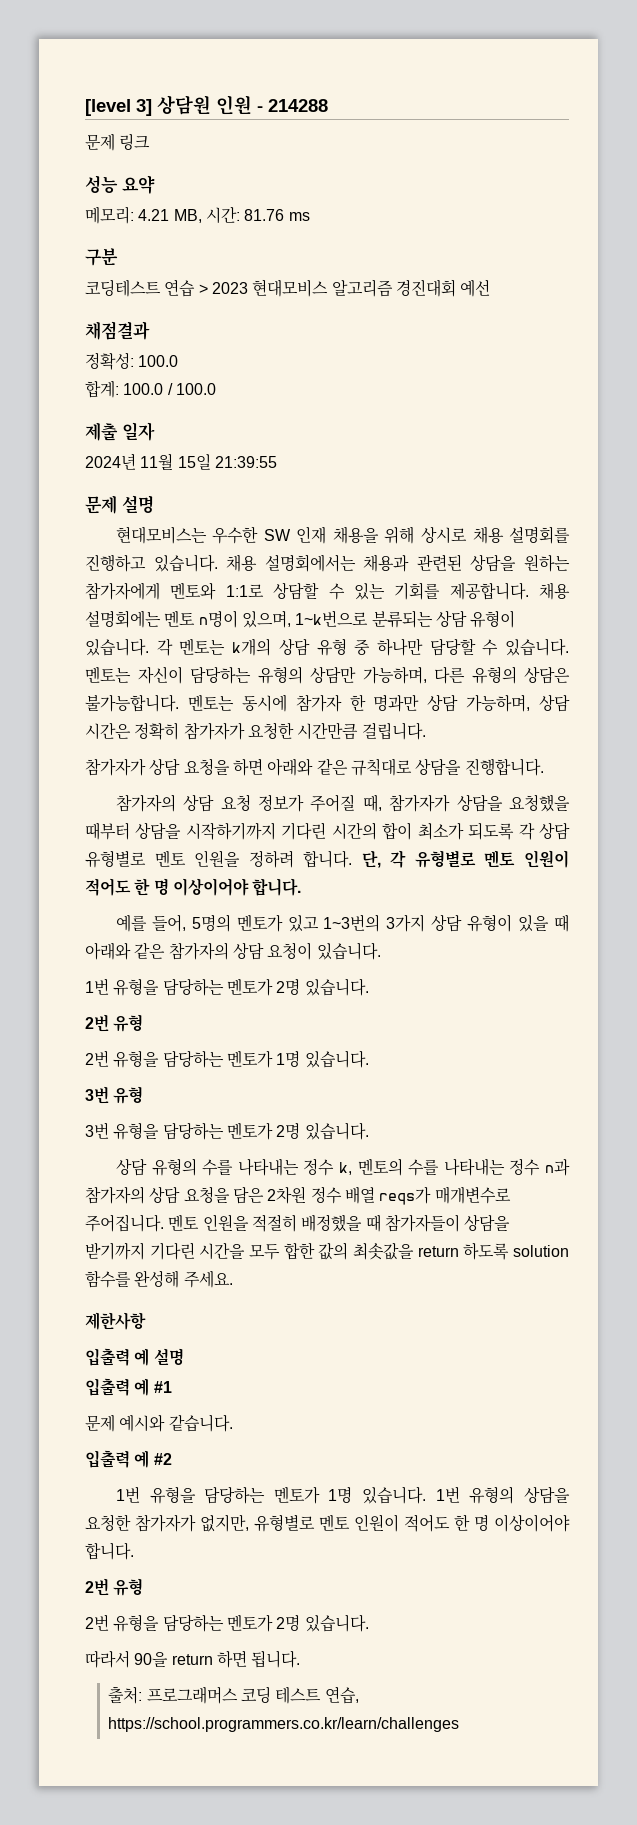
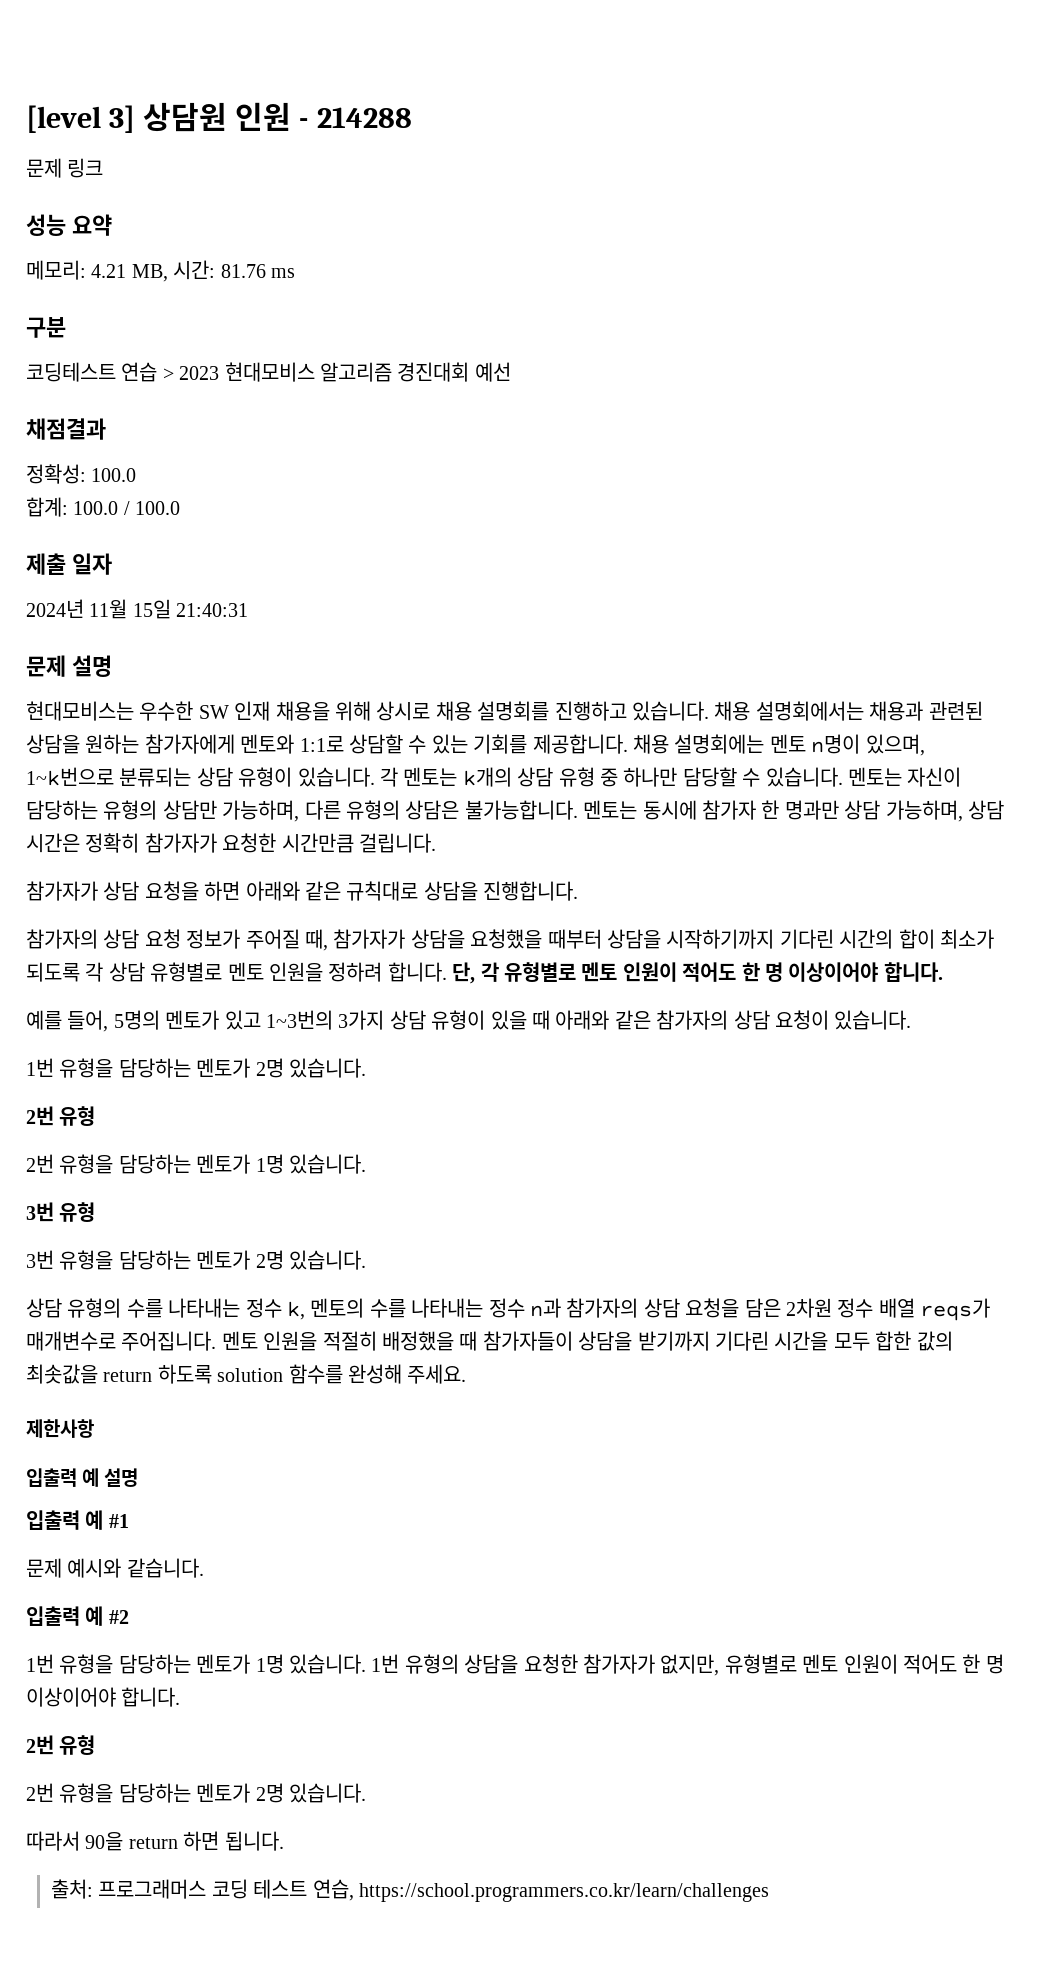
[214,456,277,468] 21:39:55 -> [176,603,249,617] 21:40:31

